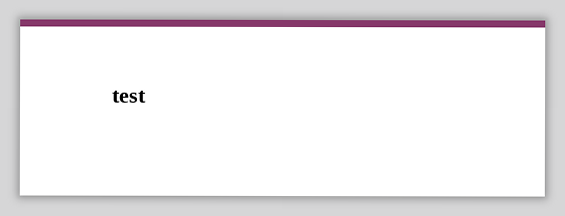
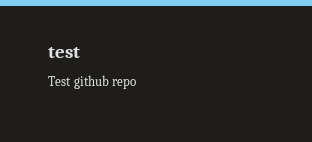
(147, 96) none -> [48,75,137,89] // Test github repo

